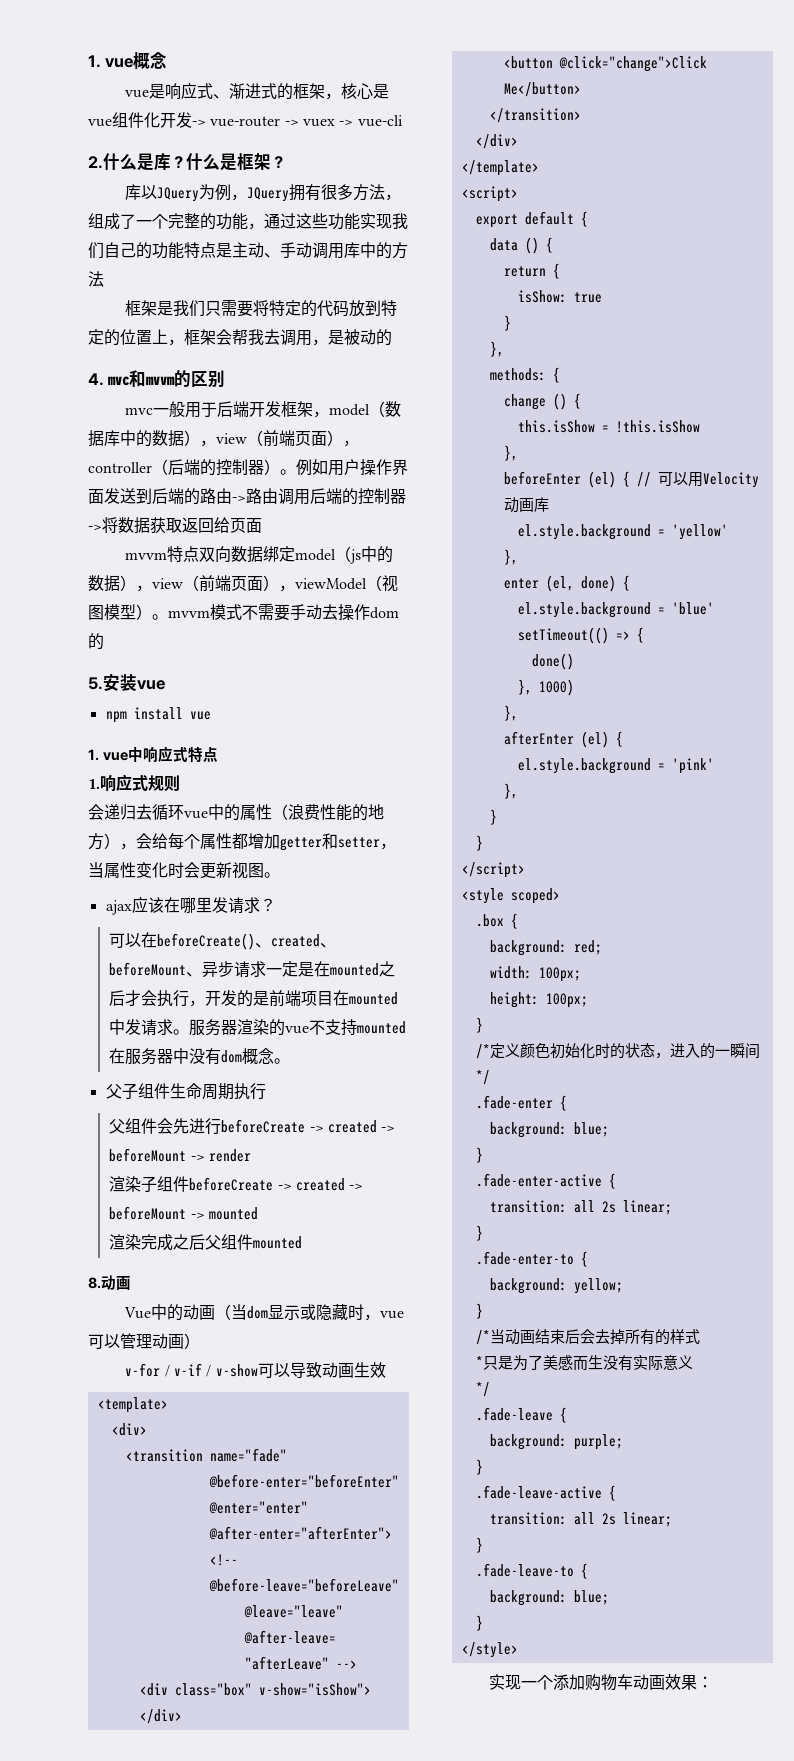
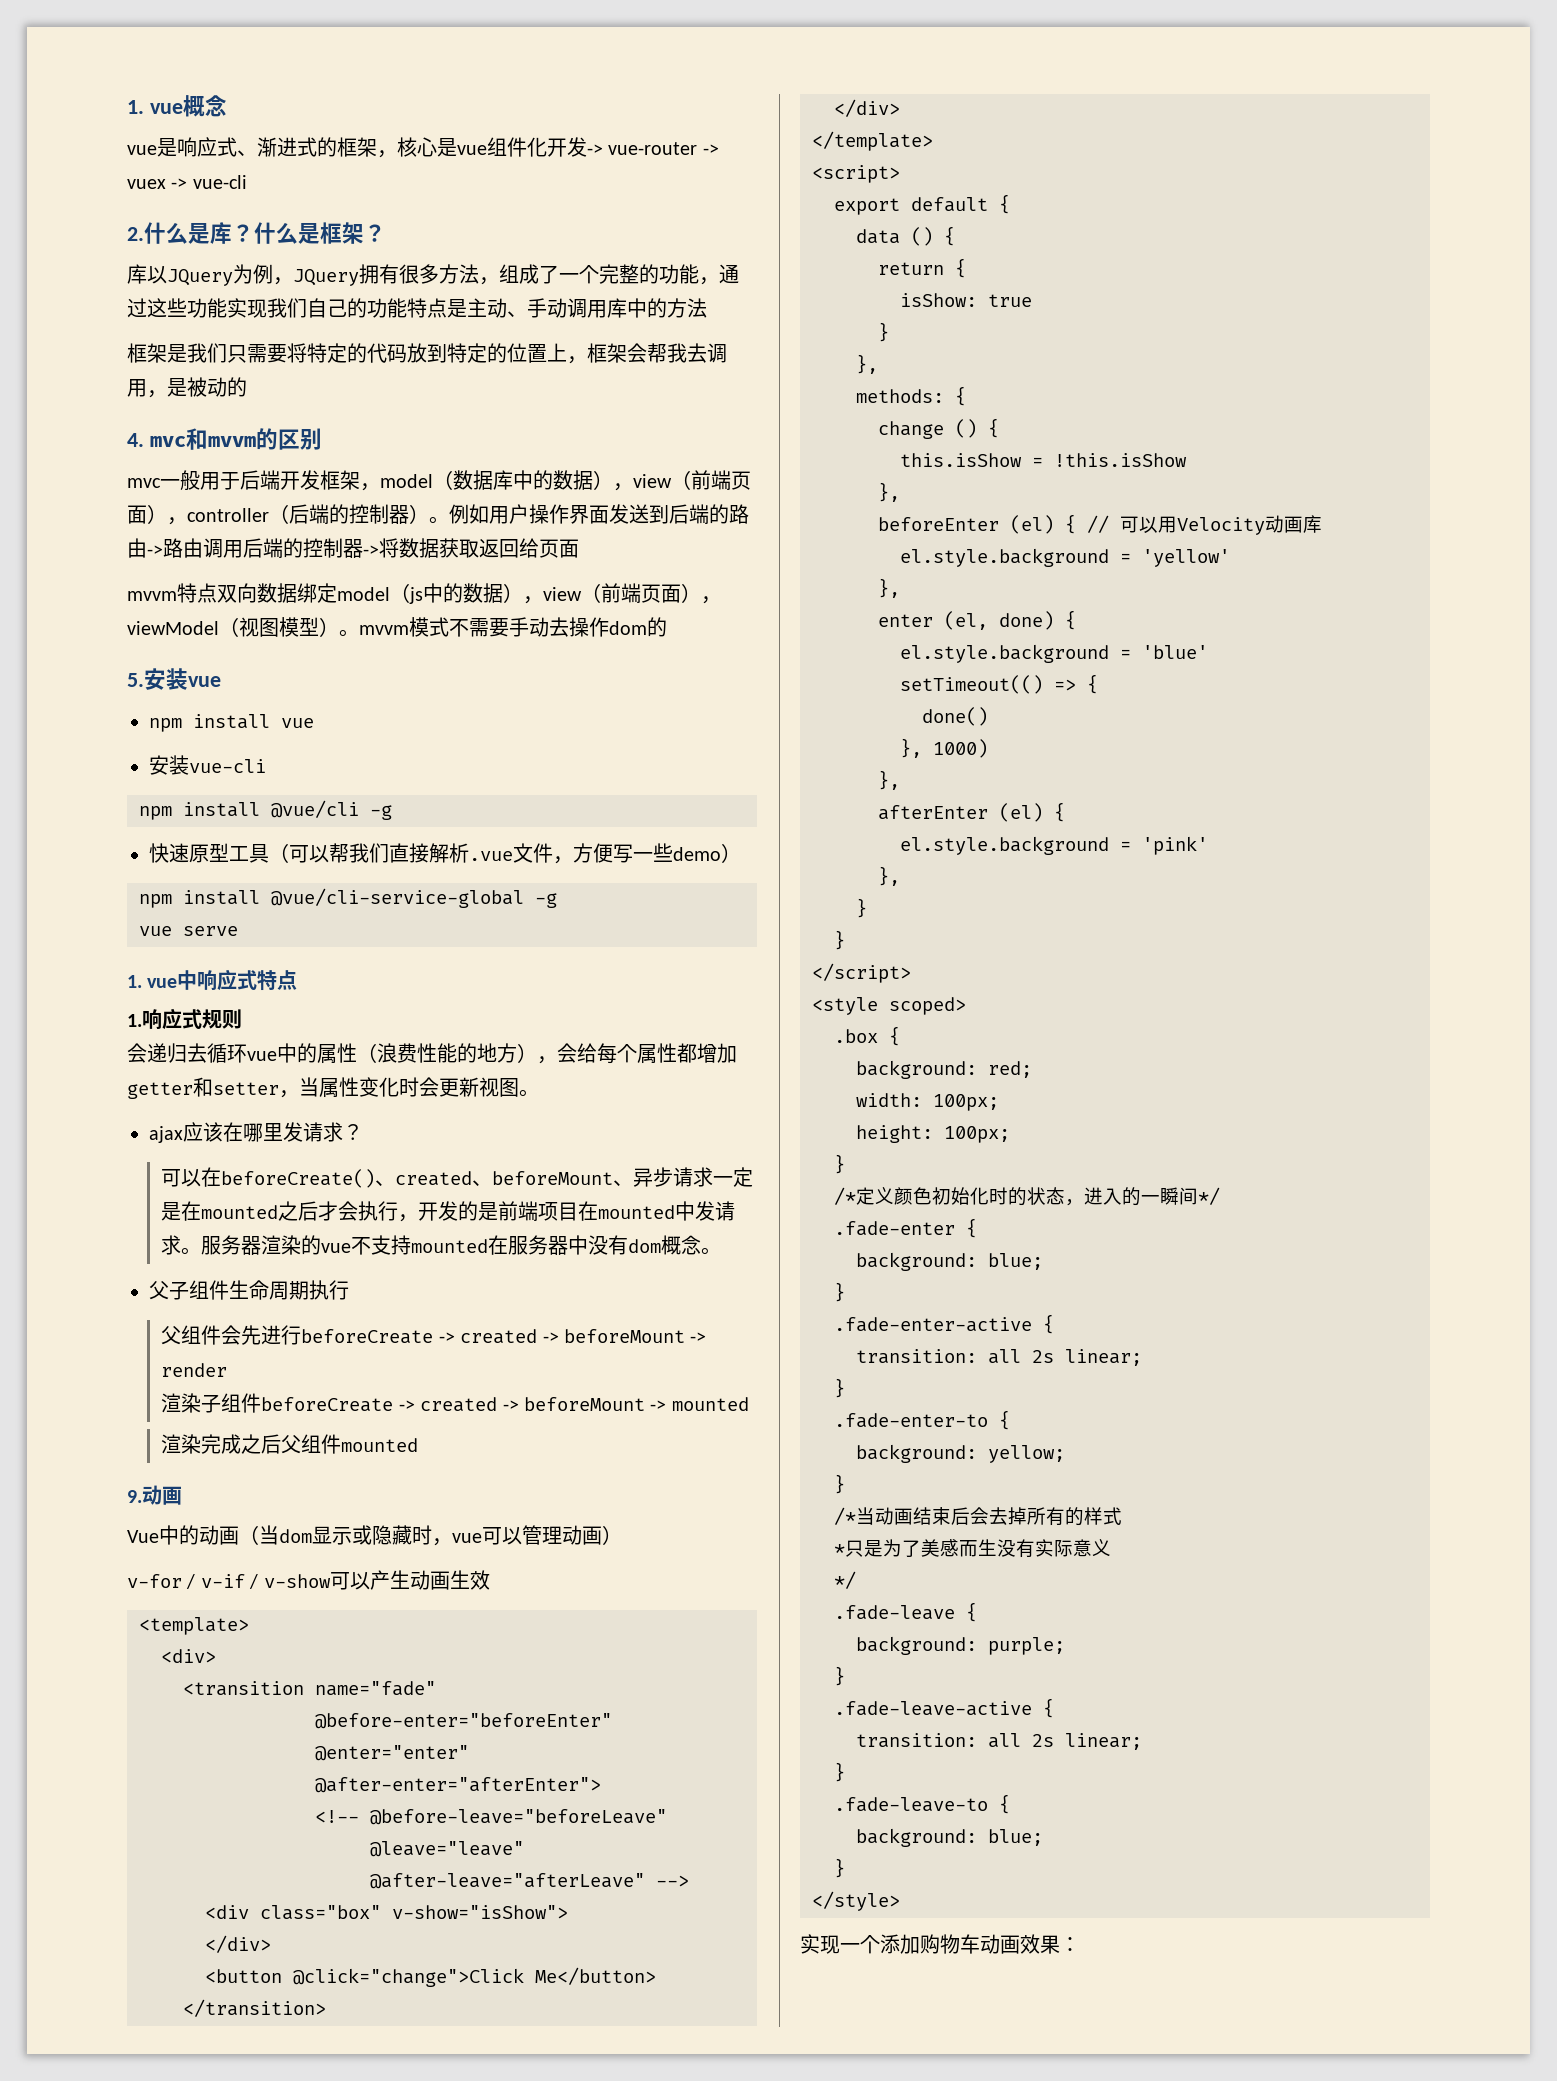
(211, 715) none -> [149,755,266,775] [139,800,392,820] [149,843,741,864] [139,888,557,908] [139,926,238,936] // 安装vue-cli // npm install @vue/cli -g // 快速原型工具（可以帮我们直接解析.vue文件，方便写一些demo） // npm install @vue/cli-service-global -g // vue serve
[88,1277,101,1289] 8. -> [127,1490,142,1503] 9.
[289,1362,322,1378] 导致 -> [369,1570,410,1590] 产生

